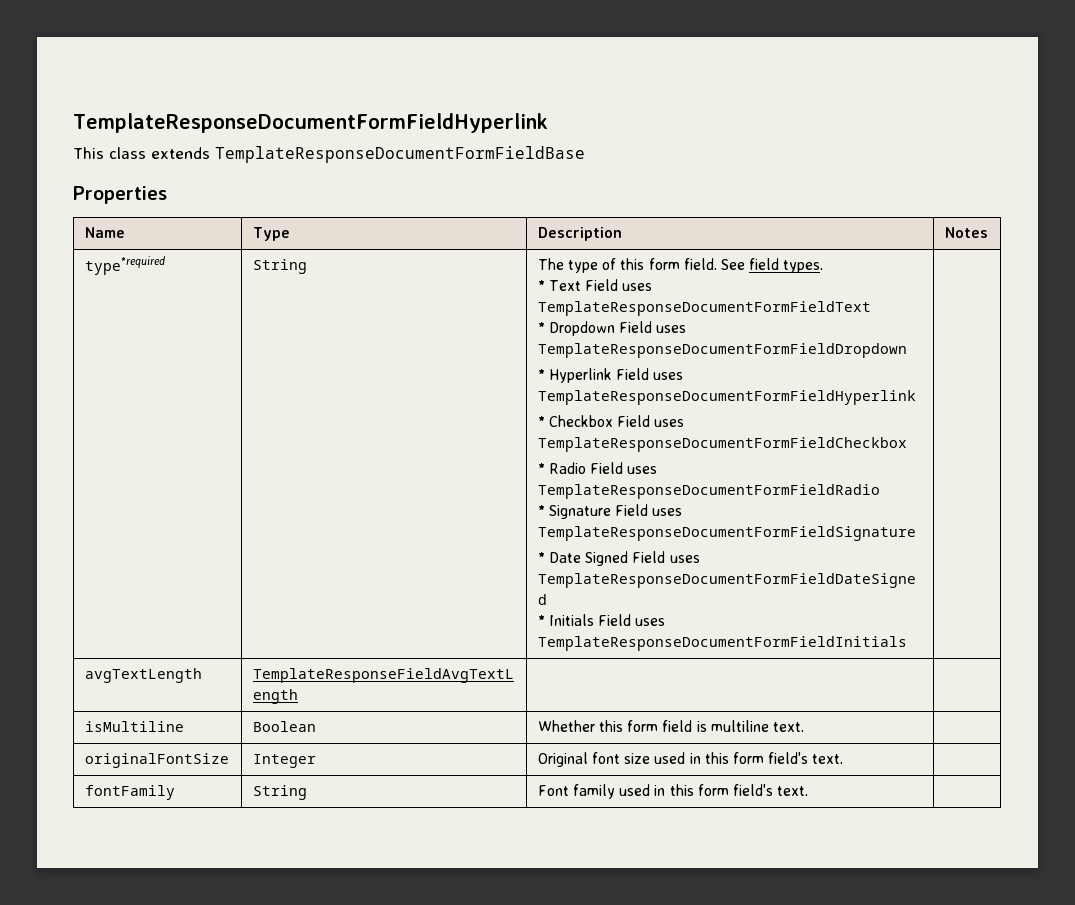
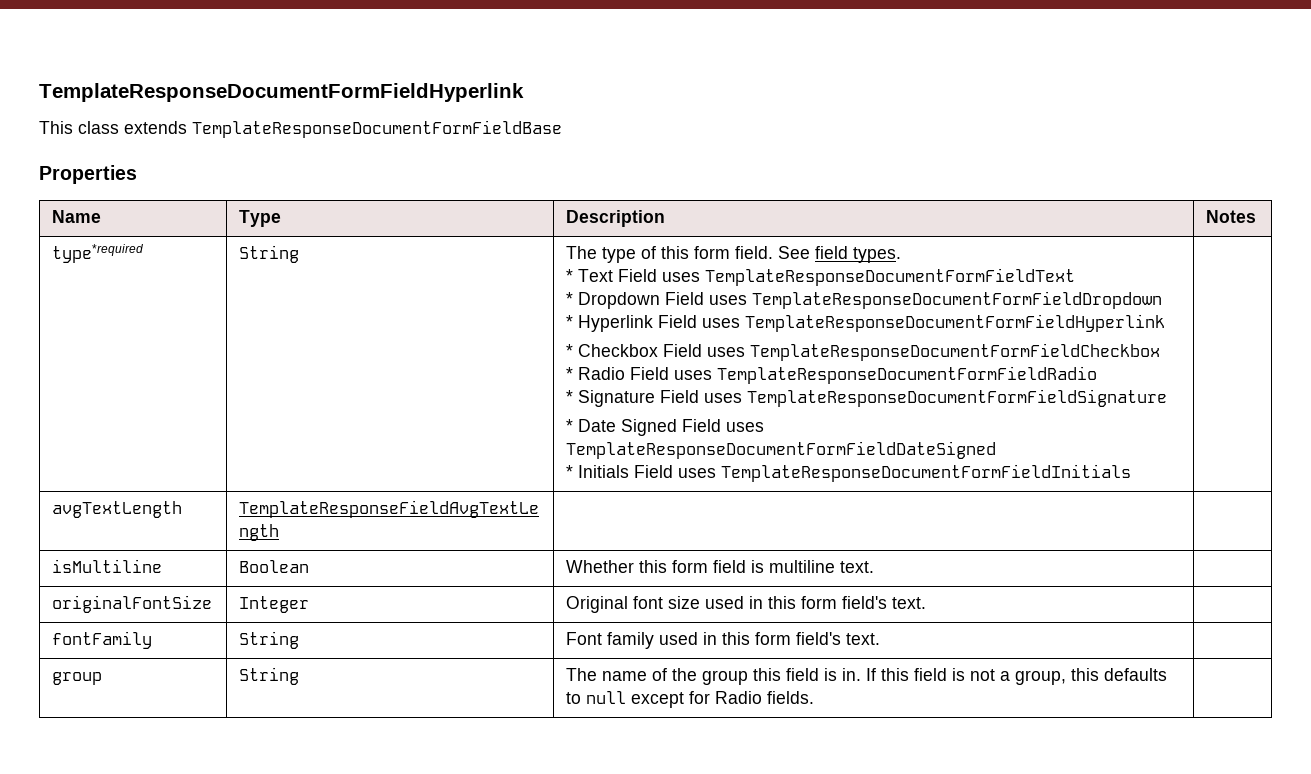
(809, 791) none -> [52,672,103,685] [239,667,300,685] [566,668,1168,685] [566,691,815,708] // group | String | The name of the group this field is in. If this field is not a group, this defaults to null except for Radio fields. |

